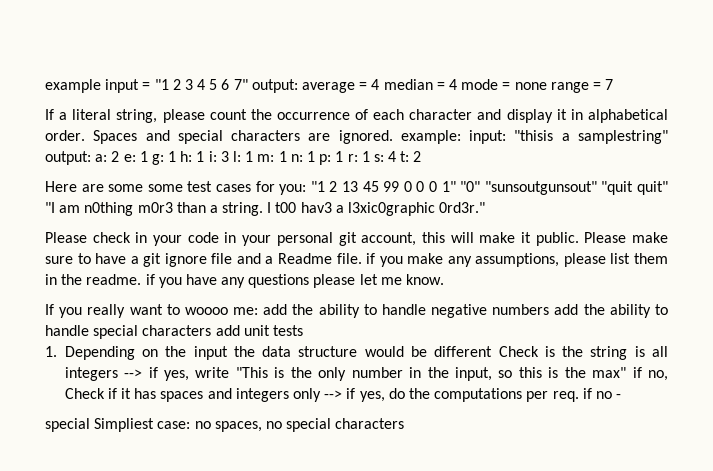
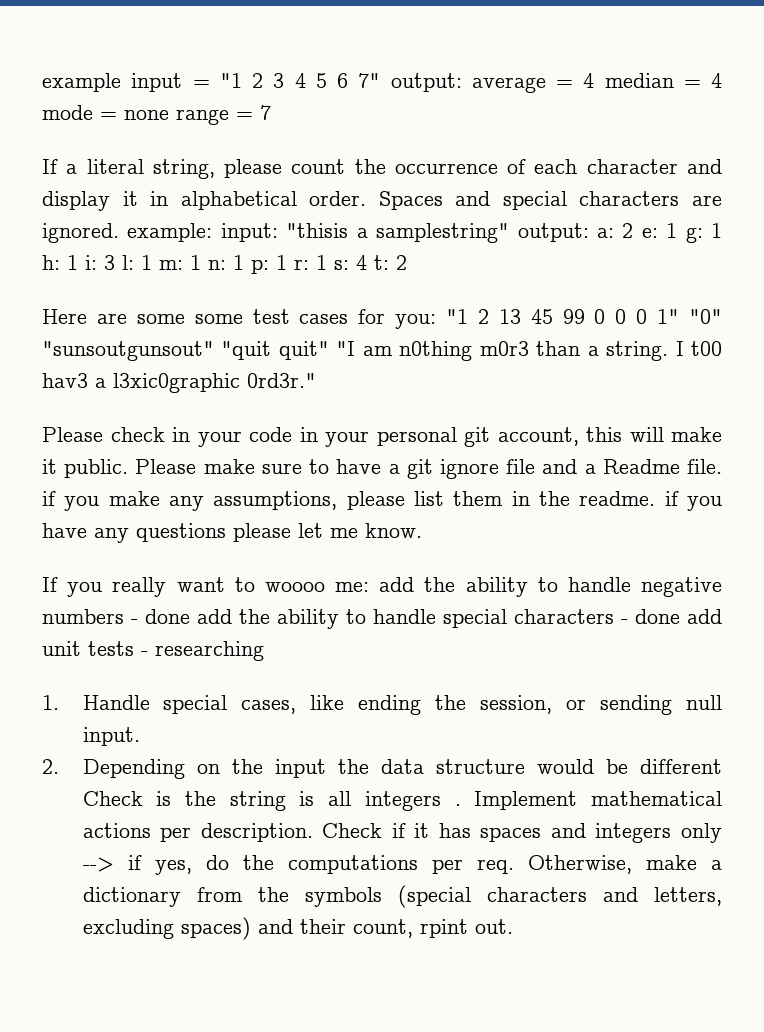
(550, 309) none -> [131,609,190,624] - done
(212, 330) none -> [621,609,680,624] - done
[45,346,57,357] // 1. -> [141,641,264,661] [42,695,722,715] [82,727,140,746] [42,759,59,774] - researching // 1. Handle special cases, like ending the session, or sending null input. // 2.
[124,367,669,381] --> if yes, write "This is the only number in the input, so this is the max" if no, -> [454,791,723,810] [82,823,313,842] . Implement mathematical actions per description.
[582,388,622,399] [45,418,405,432] if no - // special Simpliest case: no spaces, no special characters -> [527,855,723,874] [82,885,722,908] [82,917,513,940] Otherwise, make a dictionary from the symbols (special characters and letters, excluding spaces) and their count, rpint out.

